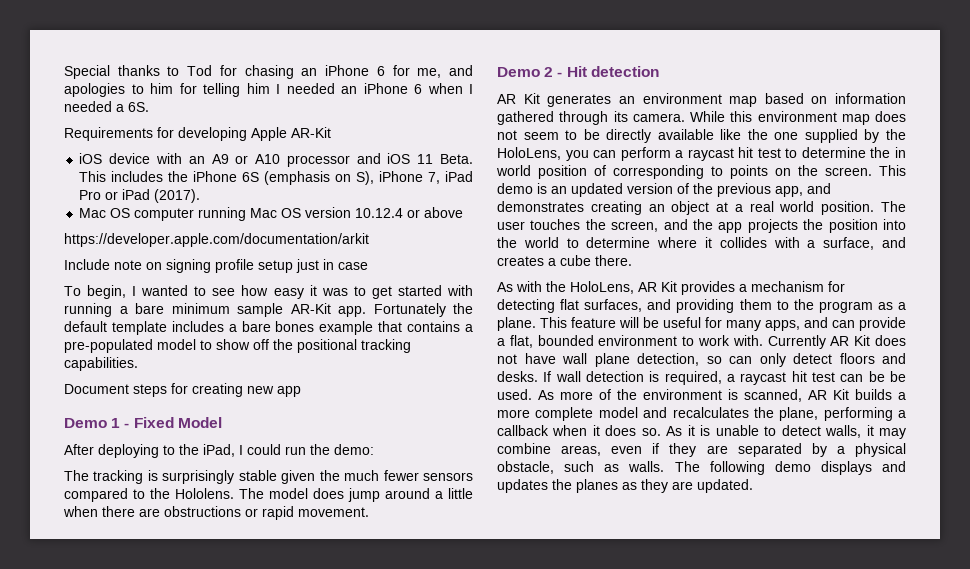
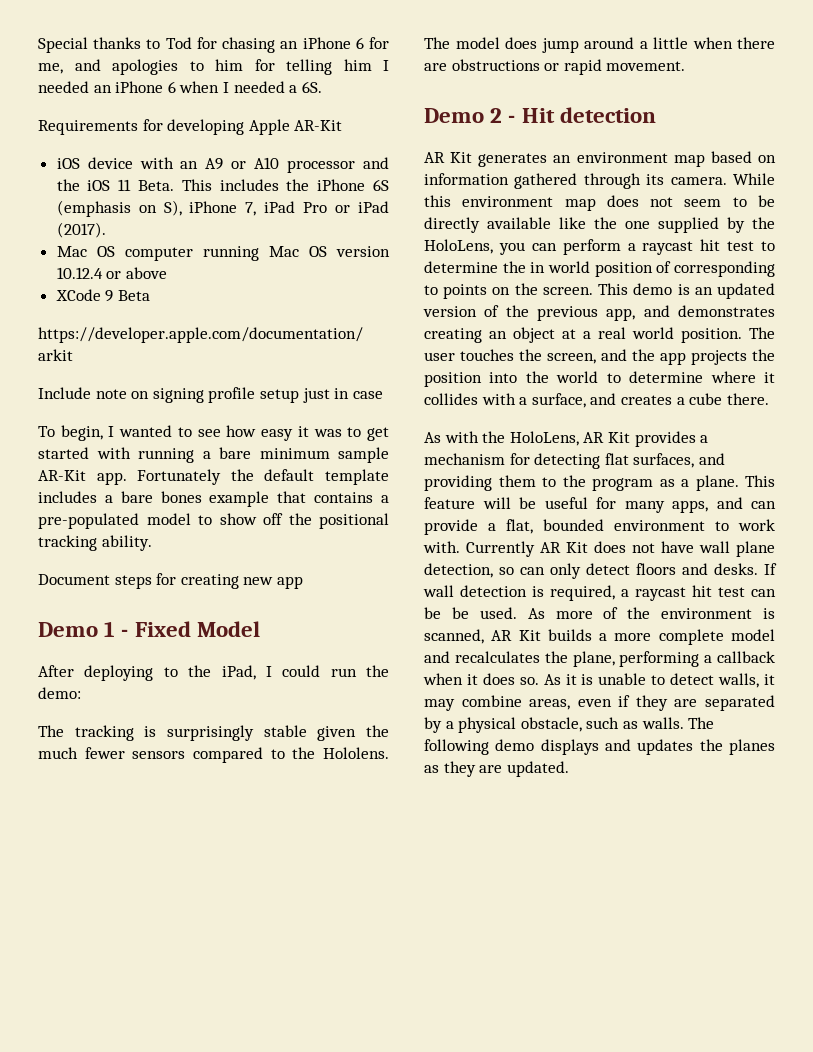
(381, 158) none -> [56,179,80,191] the
(464, 212) none -> [55,289,150,302] // XCode 9 Beta
[64,357,138,371] capabilities. -> [101,535,152,551] ability.

